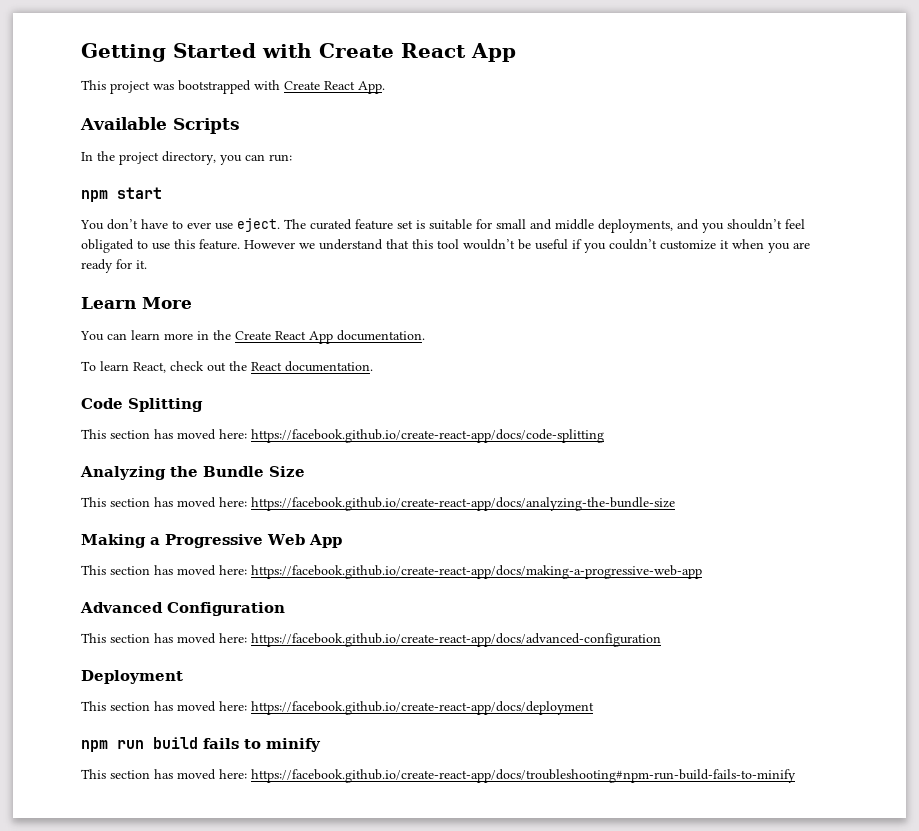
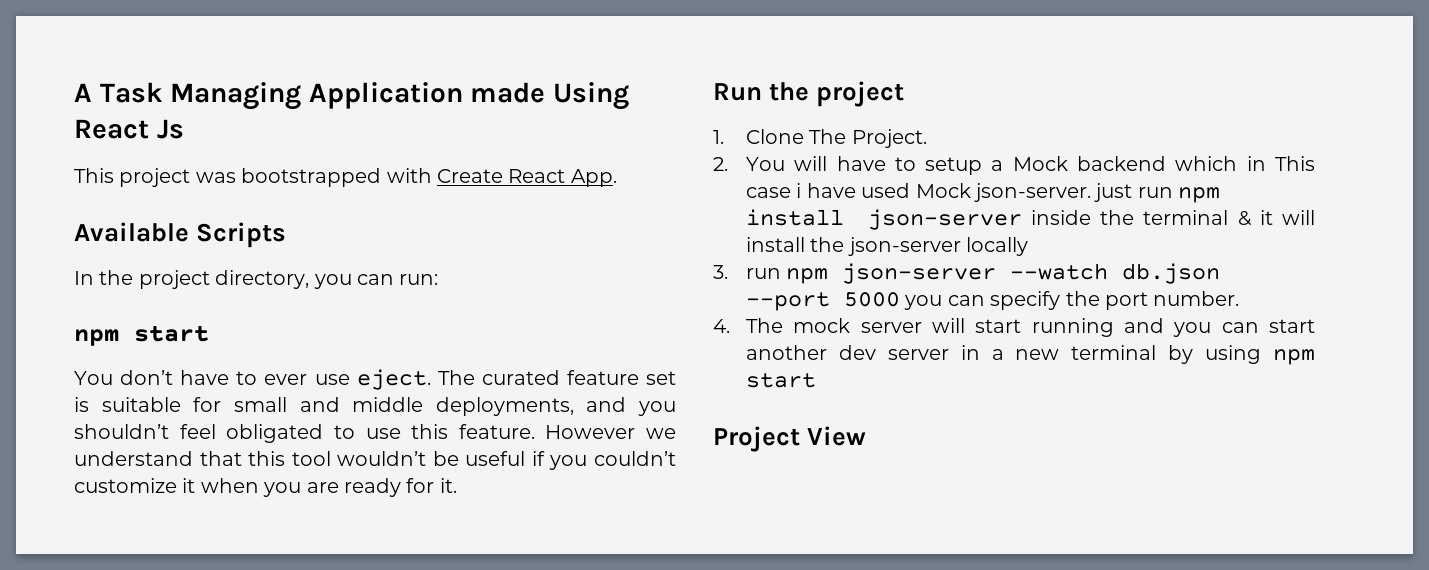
[81,43,516,62] Getting Started with Create React App -> [74,82,629,110] [74,119,184,139] A Task Managing Application made Using React Js
[81,297,192,309] [80,330,425,344] [81,361,373,373] [81,398,203,412] [81,429,604,443] [80,466,305,480] [81,497,675,511] [81,534,342,548] [81,565,702,579] [80,602,285,616] [81,633,661,647] [81,670,183,684] [81,701,594,715] [81,737,321,752] [81,769,796,783] Learn More // You can learn more in the Create React App documentation. // To learn React, check out the React documentation. // Code Splitting // This section has moved here: https://facebook.github.io/create-react-app/docs/code-splitting // Analyzing the Bundle Size // This section has moved here: https://facebook.github.io/create-react-app/docs/analyzing-the-bundle-size // Making a Progressive Web App // This section has moved here: https://facebook.github.io/create-react-app/docs/making-a-progressive-web-app // Advanced Configuration // This section has moved here: https://facebook.github.io/create-react-app/docs/advanced-configuration // Deployment // This section has moved here: https://facebook.github.io/create-react-app/docs/deployment // npm run build fails to minify // This section has moved here: https://facebook.github.io/create-react-app/docs/troubleshooting#npm-run-build-fails-to-minify -> [713,81,905,107] [713,129,927,148] [713,156,1315,175] [745,183,1221,203] [745,209,1315,230] [745,237,1029,256] [713,263,1221,284] [745,291,1240,311] [713,318,1315,337] [745,345,1315,365] [745,373,816,388] [713,426,867,452] Run the project // 1. Clone The Project. // 2. You will have to setup a Mock backend which in This case i have used Mock json-server. just run npm install json-server inside the terminal & it will install the json-server locally // 3. run npm json-server --watch db.json --port 5000 you can specify the port number. // 4. The mock server will start running and you can start another dev server in a new terminal by using npm start // Project View

